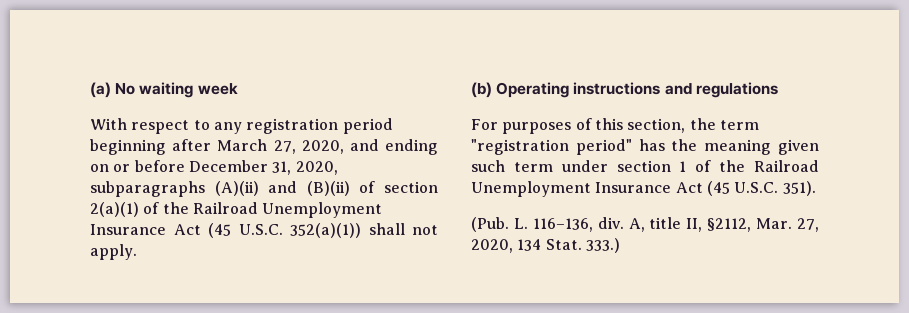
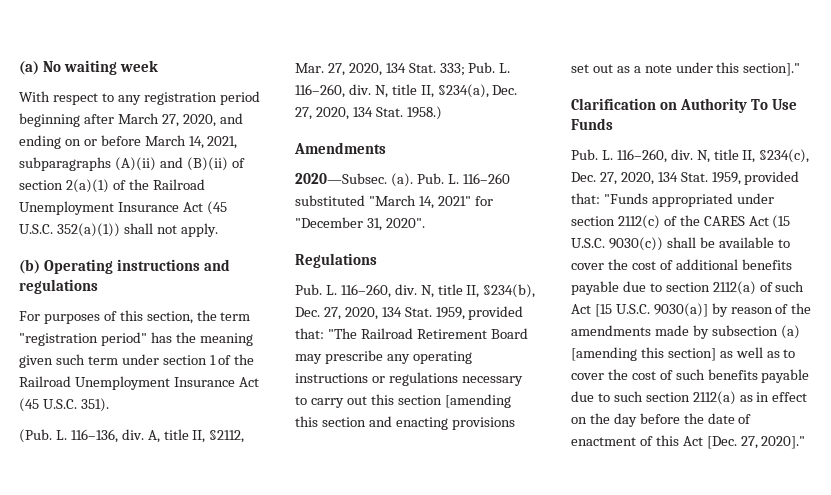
[188,160,338,175] December 31, 2020, -> [144,135,238,149] March 14, 2021,
[585,238,620,253] 333.) -> [439,62,511,76] [295,84,518,98] [295,106,442,120] [294,142,386,154] [295,173,510,187] [295,195,493,209] [295,217,425,231] [295,253,377,268] [295,284,536,298] [295,306,524,320] [295,328,528,339] [295,350,472,364] [295,372,523,386] [295,394,511,408] [295,416,515,430] [571,62,801,76] [571,98,797,113] [571,118,613,130] [571,149,810,163] [571,171,800,185] [571,193,774,207] [571,215,791,229] [571,237,790,251] [571,259,792,270] [571,281,805,295] [571,303,812,317] [571,325,800,339] [571,347,796,361] [571,369,810,383] [571,391,808,405] [571,413,752,427] [571,435,806,449] 333; Pub. L. 116–260, div. N, title II, §234(a), Dec. 27, 2020, 134 Stat. 1958.) // Amendments // 2020—Subsec. (a). Pub. L. 116–260 substituted "March 14, 2021" for "December 31, 2020". // Regulations // Pub. L. 116–260, div. N, title II, §234(b), Dec. 27, 2020, 134 Stat. 1959, provided that: "The Railroad Retirement Board may prescribe any operating instructions or regulations necessary to carry out this section [amending this section and enacting provisions set out as a note under this section]." // Clarification on Authority To Use Funds // Pub. L. 116–260, div. N, title II, §234(c), Dec. 27, 2020, 134 Stat. 1959, provided that: "Funds appropriated under section 2112(c) of the CARES Act (15 U.S.C. 9030(c)) shall be available to cover the cost of additional benefits payable due to section 2112(a) of such Act [15 U.S.C. 9030(a)] by reason of the amendments made by subsection (a) [amending this section] as well as to cover the cost of such benefits payable due to such section 2112(a) as in effect on the day before the date of enactment of this Act [Dec. 27, 2020]."

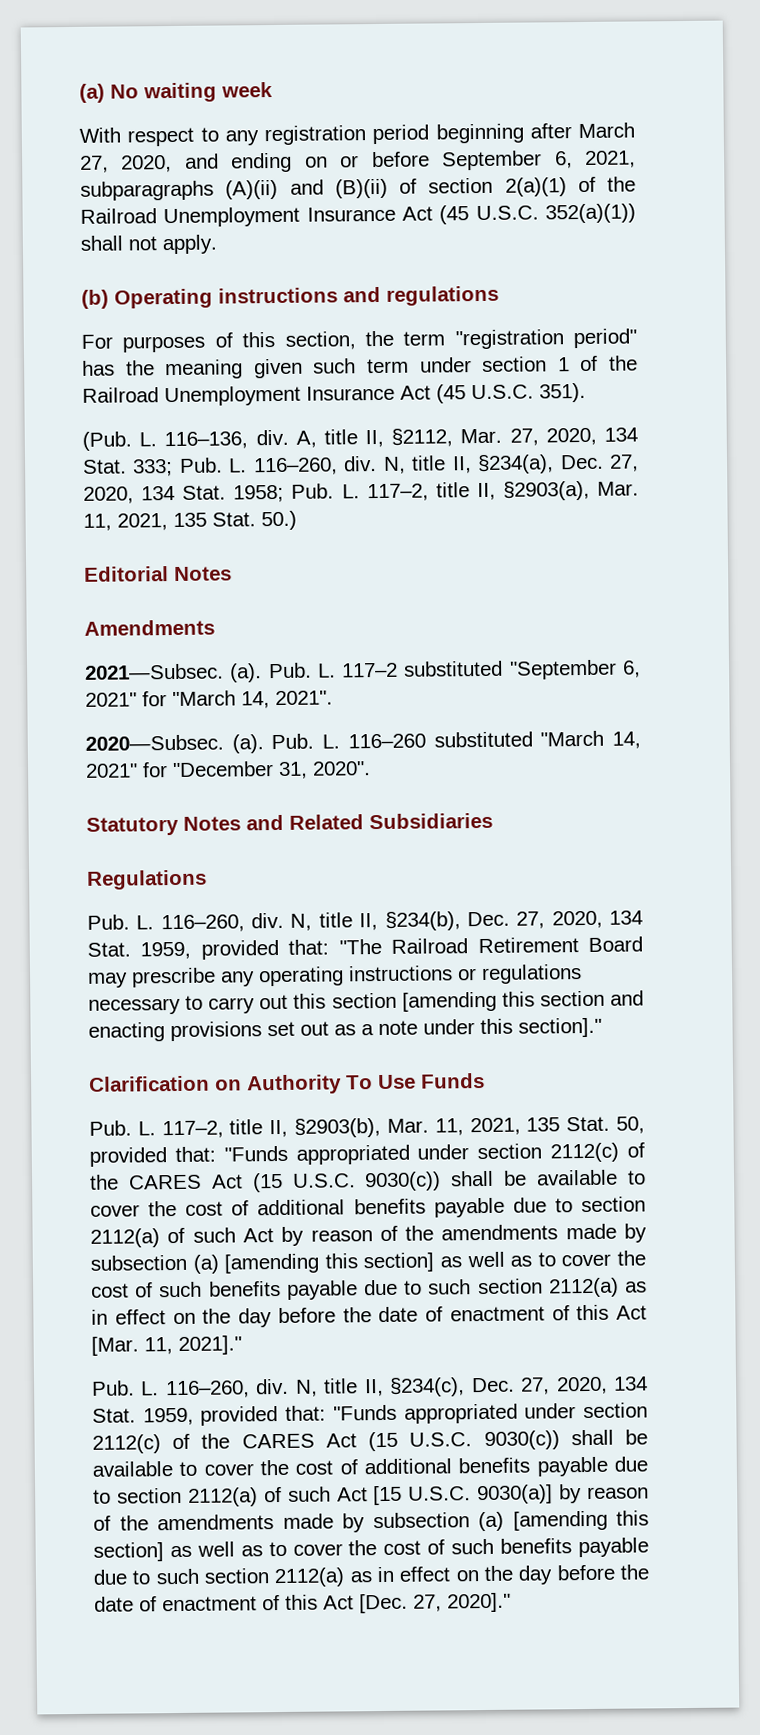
[144,135,204,149] March 14, -> [442,150,573,171] September 6,
[406,106,442,120] [294,142,386,154] 1958.) // Amendments -> [233,480,640,503] [83,510,297,531] [84,566,232,582] [84,619,215,636] [85,659,641,683] [85,690,333,709] 1958; Pub. L. 117–2, title II, §2903(a), Mar. 11, 2021, 135 Stat. 50.) // Editorial Notes // Amendments // 2021—Subsec. (a). Pub. L. 117–2 substituted "September 6, 2021" for "March 14, 2021".
(425, 223) none -> [86,812,493,836] // Statutory Notes and Related Subsidiaries
(613, 124) none -> [89,1116,645,1139] [89,1142,645,1167] [89,1169,647,1193] [90,1196,646,1218] [90,1223,647,1248] [90,1250,647,1274] [91,1277,647,1300] [91,1304,647,1328] [91,1335,242,1356] // Pub. L. 117–2, title II, §2903(b), Mar. 11, 2021, 135 Stat. 50, provided that: "Funds appropriated under section 2112(c) of the CARES Act (15 U.S.C. 9030(c)) shall be available to cover the cost of additional benefits payable due to section 2112(a) of such Act by reason of the amendments made by subsection (a) [amending this section] as well as to cover the cost of such benefits payable due to such section 2112(a) as in effect on the day before the date of enactment of this Act [Mar. 11, 2021]."

